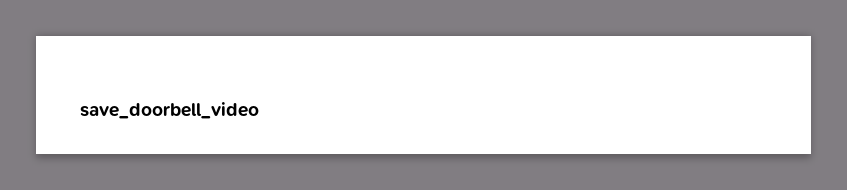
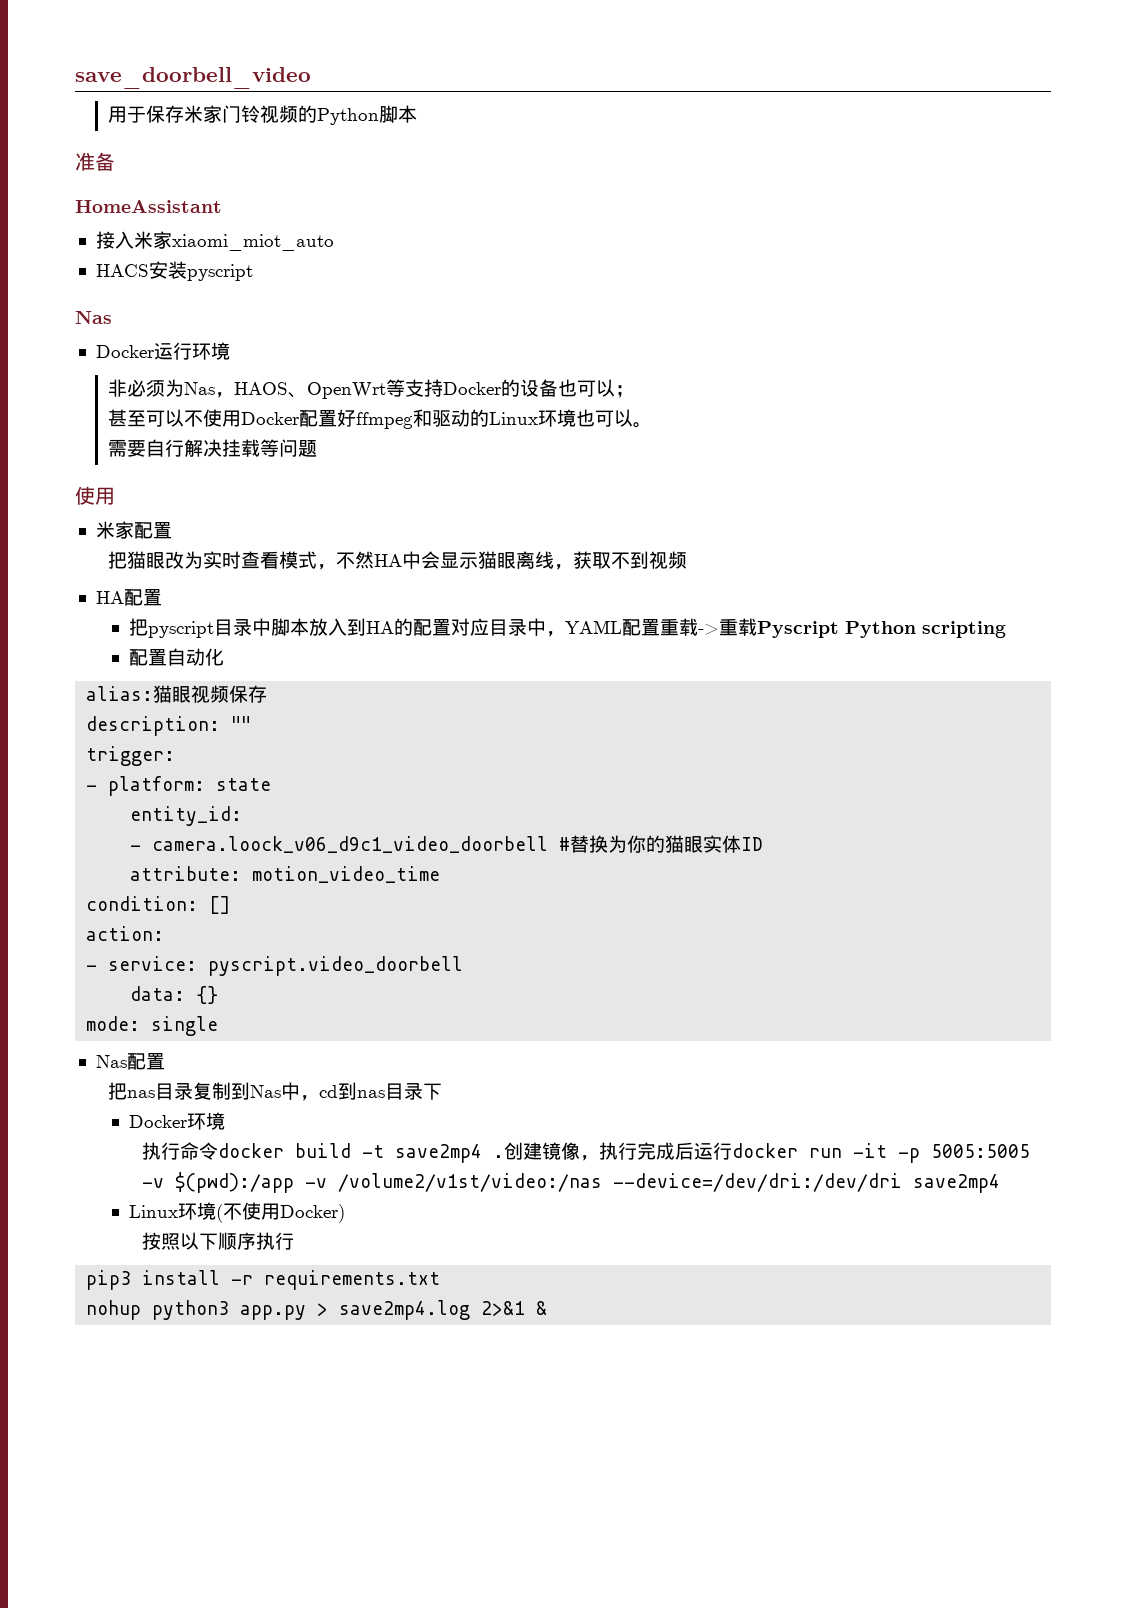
(259, 110) none -> [108,105,418,125] [75,152,115,171] [75,200,222,213] [95,231,334,251] [95,261,253,281] [75,311,112,324] [95,342,230,360] [108,379,635,399] [108,409,653,429] [108,439,318,457] [75,486,115,505] [95,521,172,539] [108,551,688,570] [95,589,162,606] [129,618,1007,638] [129,648,225,666] [86,685,268,703] [86,716,252,736] [86,746,176,766] [86,776,272,796] [130,806,243,826] [130,835,764,853] [130,866,441,883] [86,896,231,914] [86,926,165,941] [86,956,464,976] [130,986,219,1004] [86,1016,219,1036] [95,1053,165,1070] [108,1082,443,1101] [129,1112,226,1130] [141,1142,1030,1163] [141,1172,1000,1193] [129,1202,346,1223] [141,1232,294,1250] [86,1270,441,1290] [86,1300,548,1320] // 用于保存米家门铃视频的Python脚本 // 准备 // HomeAssistant // 接入米家xiaomi_miot_auto // HACS安装pyscript // Nas // Docker运行环境 // 非必须为Nas，HAOS、OpenWrt等支持Docker的设备也可以； // 甚至可以不使用Docker配置好ffmpeg和驱动的Linux环境也可以。 // 需要自行解决挂载等问题 // 使用 // 米家配置 // 把猫眼改为实时查看模式，不然HA中会显示猫眼离线，获取不到视频 // HA配置 // 把pyscript目录中脚本放入到HA的配置对应目录中，YAML配置重载->重载Pyscript Python scripting // 配置自动化 // alias:猫眼视频保存 // description: "" // trigger: // - platform: state // entity_id: // - camera.loock_v06_d9c1_video_doorbell #替换为你的猫眼实体ID // attribute: motion_video_time // condition: [] // action: // - service: pyscript.video_doorbell // data: {} // mode: single // Nas配置 // 把nas目录复制到Nas中，cd到nas目录下 // Docker环境 // 执行命令docker build -t save2mp4 .创建镜像，执行完成后运行docker run -it -p 5005:5005 -v $(pwd):/app -v /volume2/v1st/video:/nas --device=/dev/dri:/dev/dri save2mp4 // Linux环境(不使用Docker) // 按照以下顺序执行 // pip3 install -r requirements.txt // nohup python3 app.py > save2mp4.log 2>&1 &

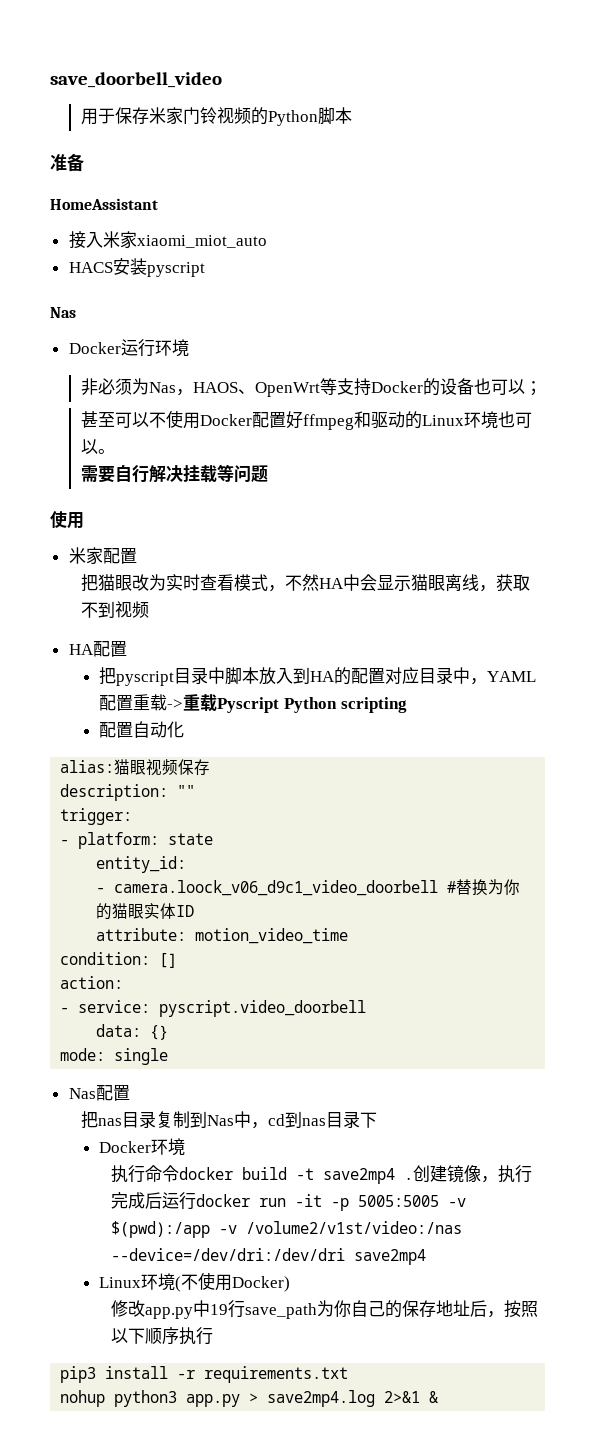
(346, 1213) none -> [111,1300,505,1319] 修改app.py中19行save_path为你自己的保存地址后，

